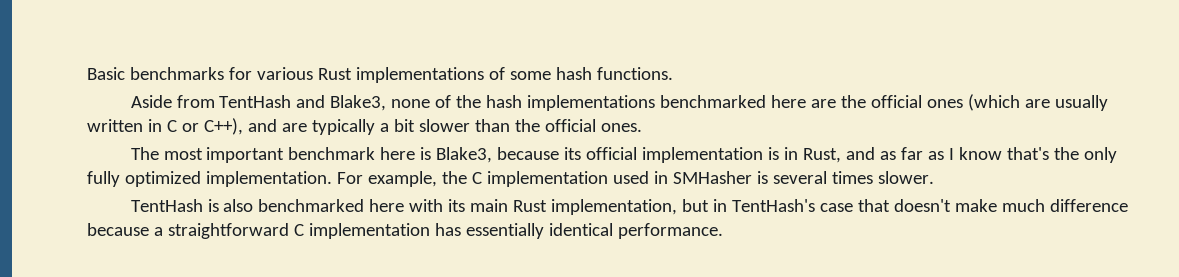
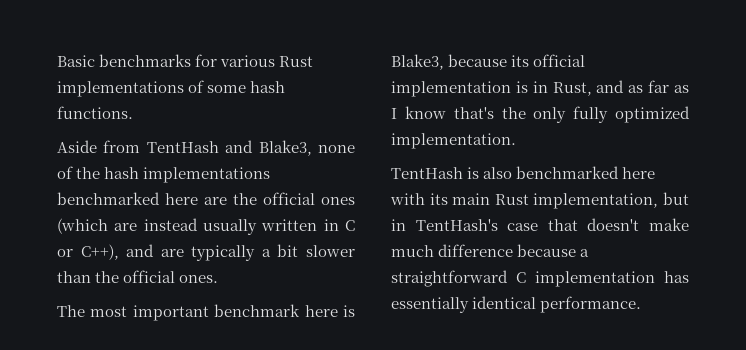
(1051, 103) none -> [143,218,198,231] instead
[336,171,934,187] For example, the C implementation used in SMHasher is several times slower. -> (516, 141) none

